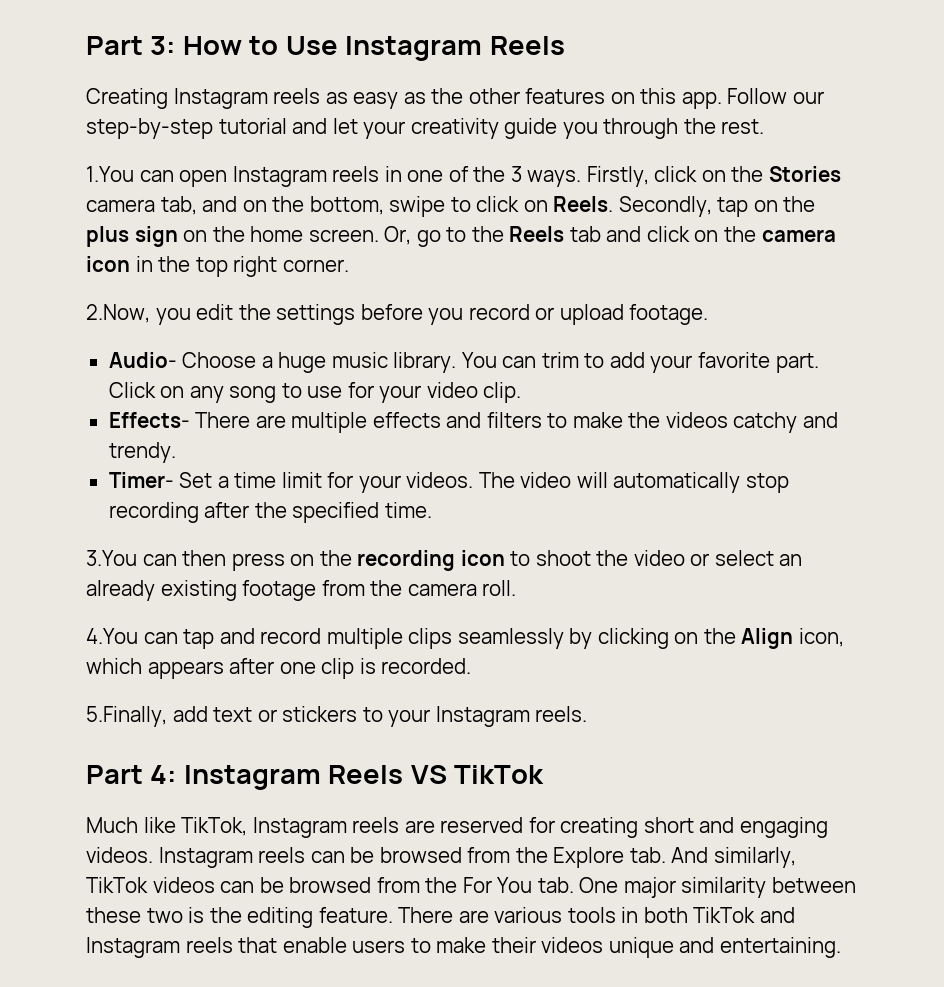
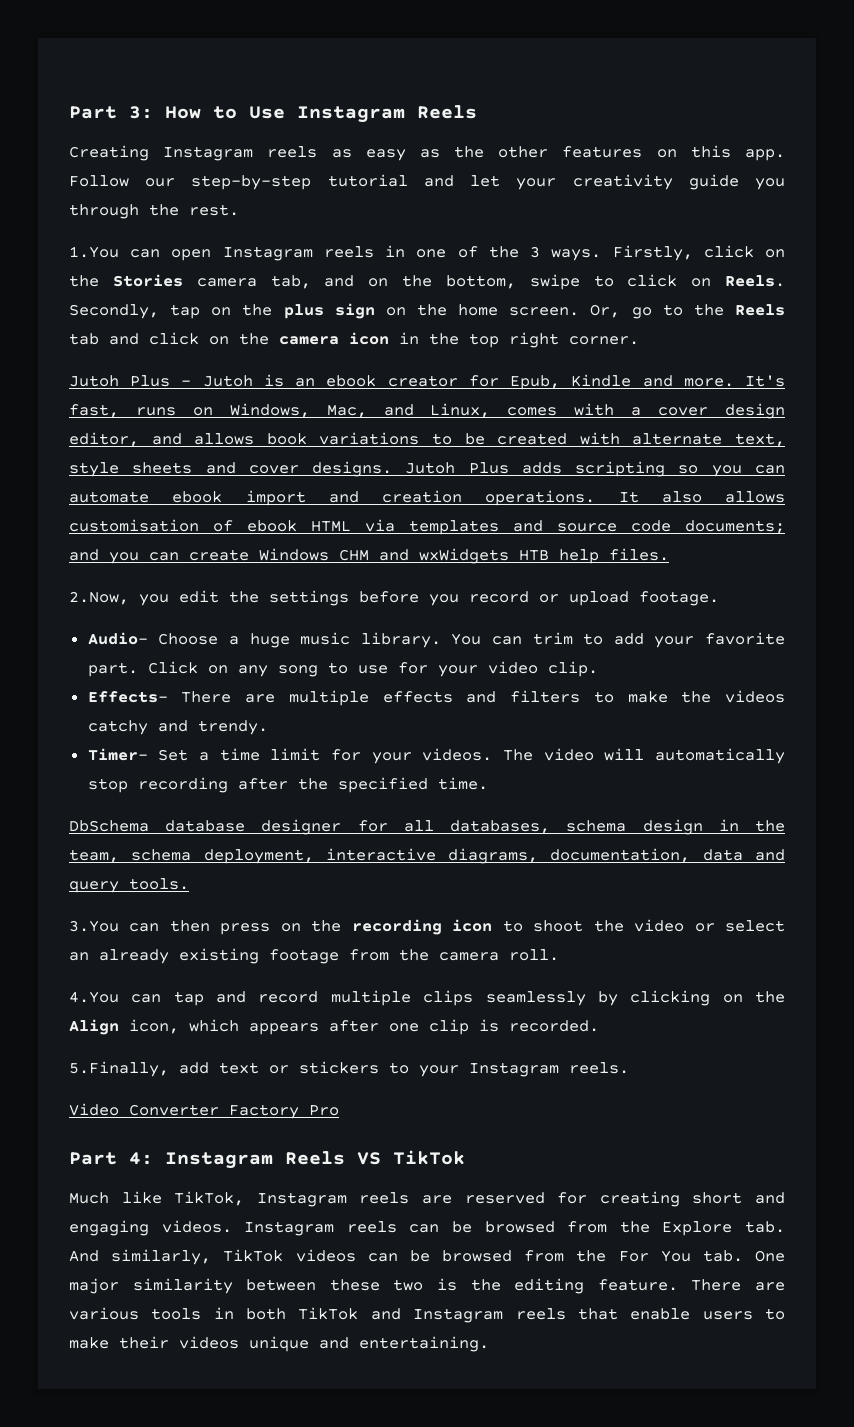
(349, 265) none -> [69,374,786,390] [69,403,785,419] [69,432,786,447] [69,461,785,477] [69,490,785,506] [69,519,785,535] [69,548,669,564] // Jutoh Plus - Jutoh is an ebook creator for Epub, Kindle and more. It's fast, runs on Windows, Mac, and Linux, comes with a cover design editor, and allows book variations to be created with alternate text, style sheets and cover designs. Jutoh Plus adds scripting so you can automate ebook import and creation operations. It also allows customisation of ebook HTML via templates and source code documents; and you can create Windows CHM and wxWidgets HTB help files.
(432, 510) none -> [69,819,785,835] [69,848,785,864] [69,878,189,893] // DbSchema database designer for all databases, schema design in the team, schema deployment, interactive diagrams, documentation, data and query tools.
(588, 714) none -> [69,1103,339,1119] // Video Converter Factory Pro

